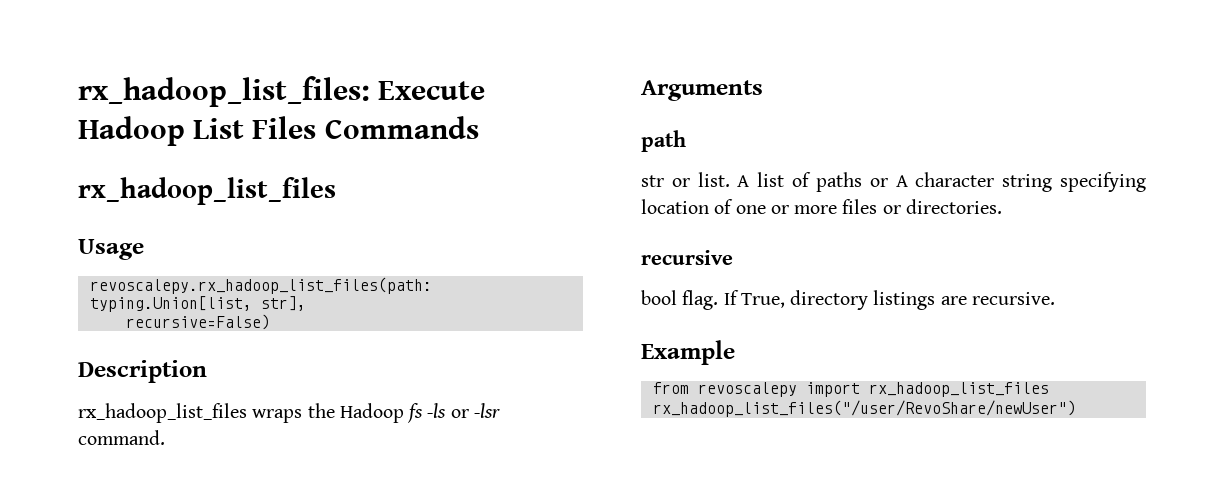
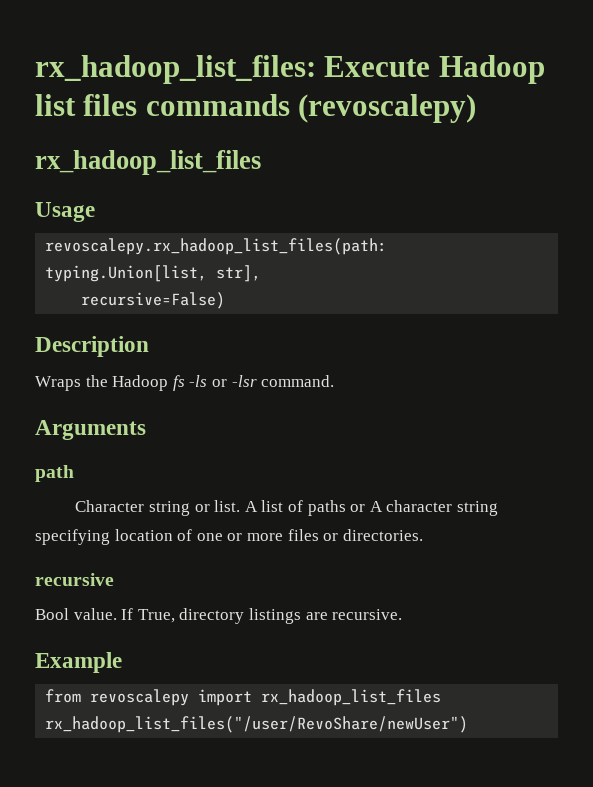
[193,116,479,139] List Files Commands -> [35,94,477,123] list files commands (revoscalepy)
[78,403,303,423] rx_hadoop_list_files wraps -> [35,376,81,391] Wraps
[641,175,664,187] str -> [75,500,190,516] Character string
[641,290,719,310] bool flag. -> [35,608,117,620] Bool value.

